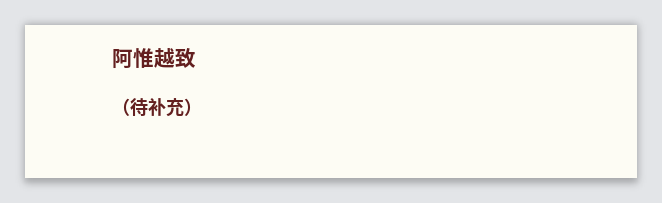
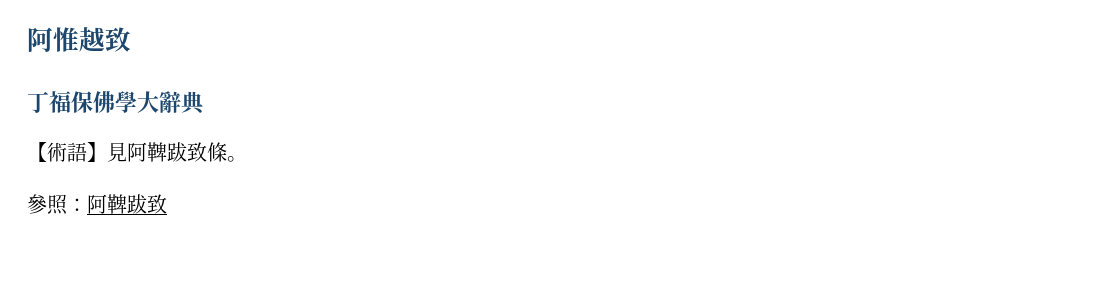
[112,98,202,117] （待补充） -> [27,91,206,115] [27,142,247,162] [27,194,167,215] 丁福保佛學大辭典 // 【術語】見阿鞞跋致條。 // 參照：阿鞞跋致

